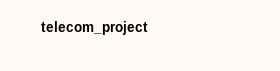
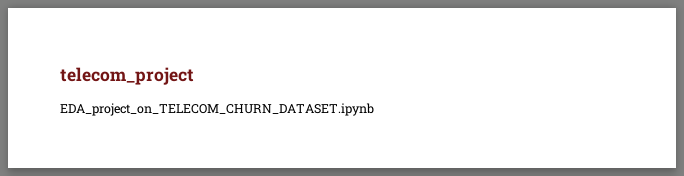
(148, 28) none -> [60,103,374,116] // EDA_project_on_TELECOM_CHURN_DATASET.ipynb

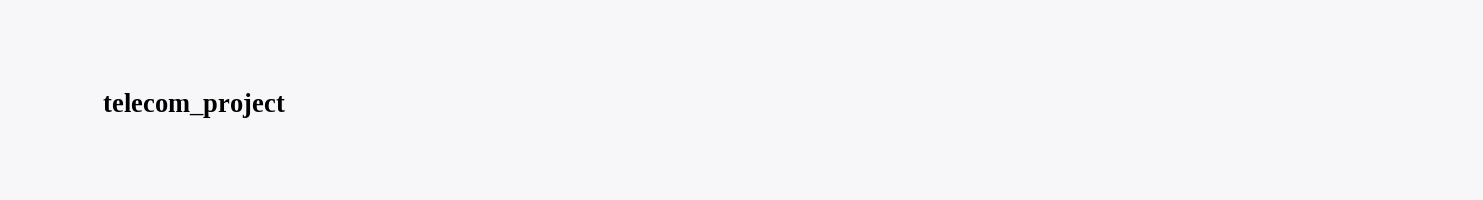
[60,103,374,116] // EDA_project_on_TELECOM_CHURN_DATASET.ipynb -> (285, 105) none

